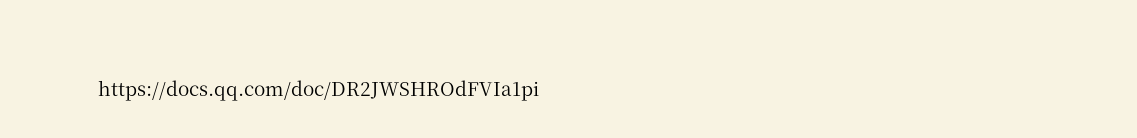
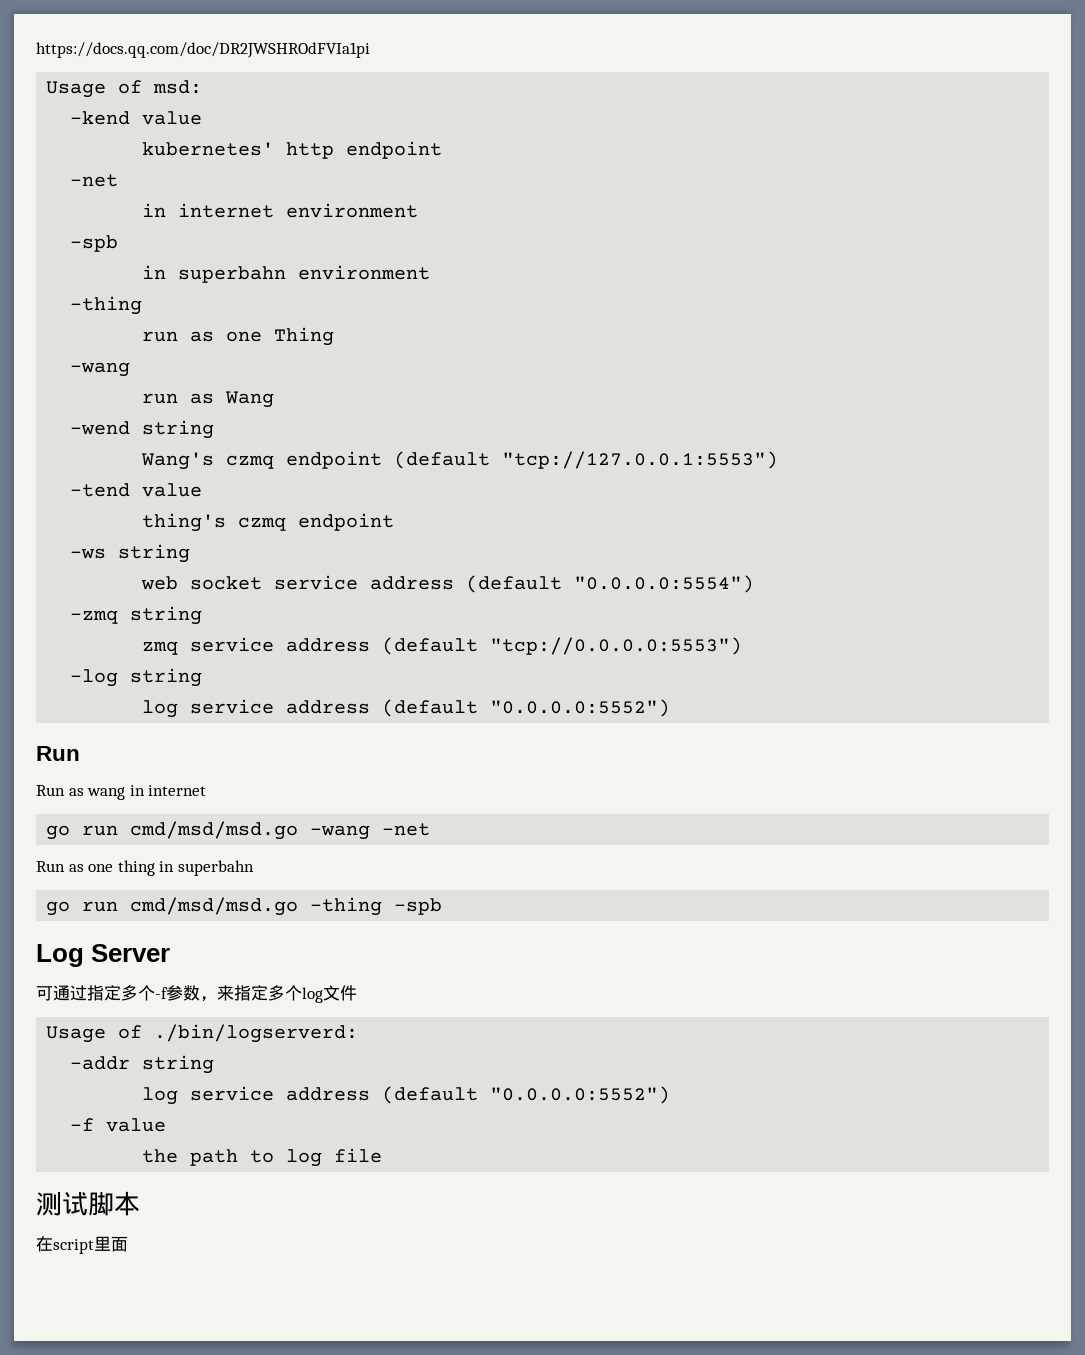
(539, 90) none -> [46,80,203,98] [70,111,203,125] [142,141,443,159] [70,174,119,187] [142,203,419,218] [70,235,119,252] [142,265,431,283] [70,296,143,315] [142,327,335,346] [70,362,131,377] [142,391,275,408] [70,420,215,439] [141,451,779,470] [70,483,203,497] [142,513,395,532] [70,544,191,563] [141,575,755,593] [70,606,203,625] [142,637,743,655] [70,668,203,687] [142,699,671,718] [36,746,80,761] [36,785,207,800] [46,821,431,840] [36,860,254,876] [46,897,443,916] [36,944,171,967] [36,985,357,1003] [46,1024,359,1043] [70,1055,215,1074] [142,1086,671,1105] [70,1118,167,1132] [142,1148,383,1167] [36,1191,140,1216] [36,1236,128,1254] // Usage of msd: // -kend value // kubernetes' http endpoint // -net // in internet environment // -spb // in superbahn environment // -thing // run as one Thing // -wang // run as Wang // -wend string // Wang's czmq endpoint (default "tcp://127.0.0.1:5553") // -tend value // thing's czmq endpoint // -ws string // web socket service address (default "0.0.0.0:5554") // -zmq string // zmq service address (default "tcp://0.0.0.0:5553") // -log string // log service address (default "0.0.0.0:5552") // Run // Run as wang in internet // go run cmd/msd/msd.go -wang -net // Run as one thing in superbahn // go run cmd/msd/msd.go -thing -spb // Log Server // 可通过指定多个-f参数，来指定多个log文件 // Usage of ./bin/logserverd: // -addr string // log service address (default "0.0.0.0:5552") // -f value // the path to log file // 测试脚本 // 在script里面

